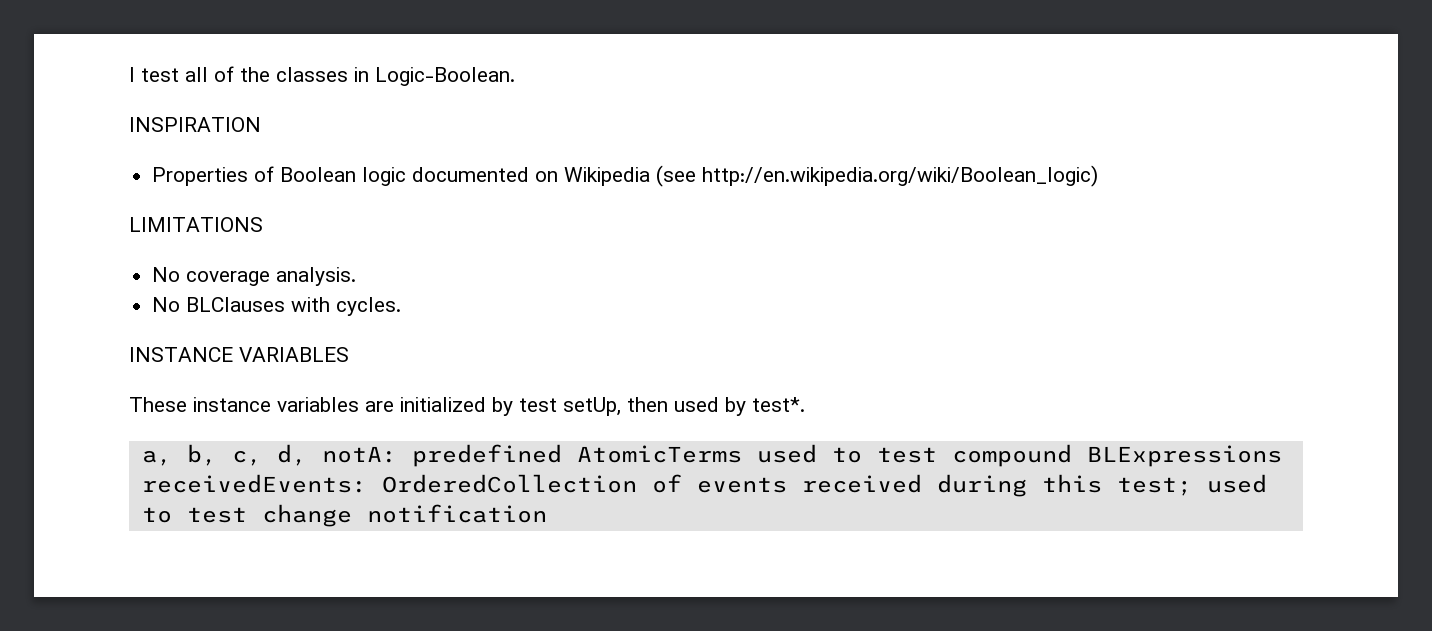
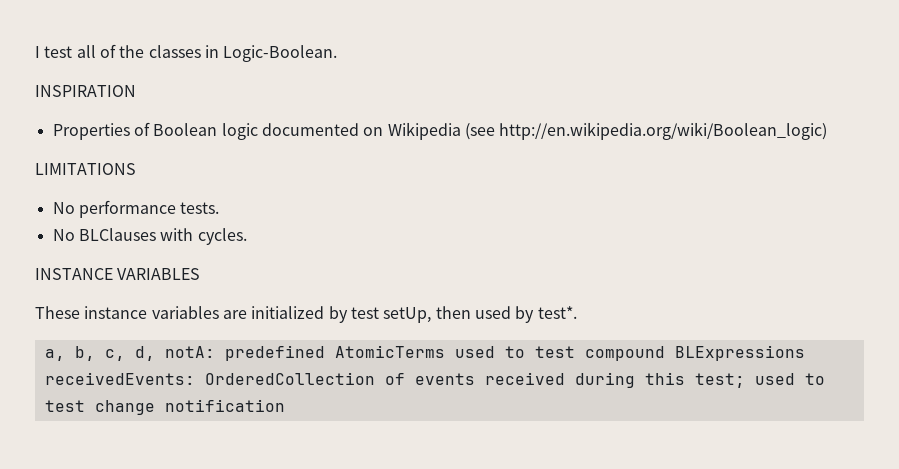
[186,267,357,286] coverage analysis. -> [78,200,220,218] performance tests.

